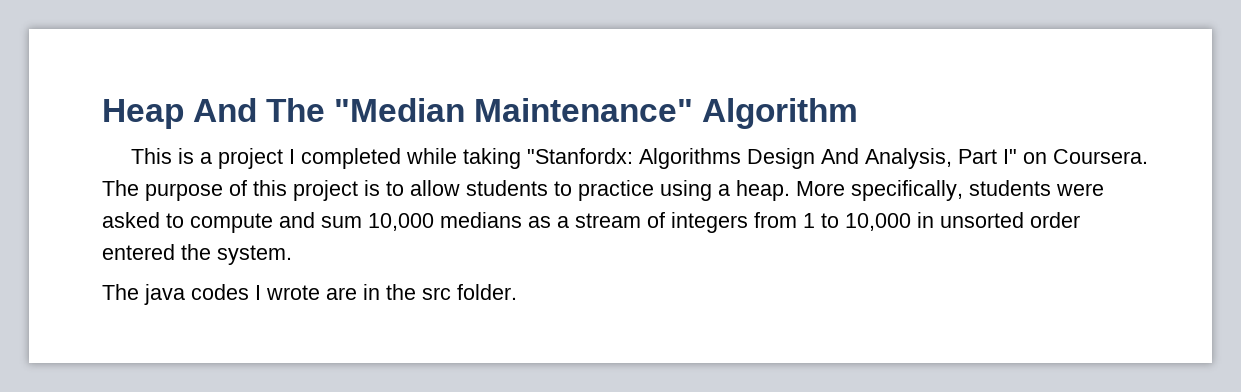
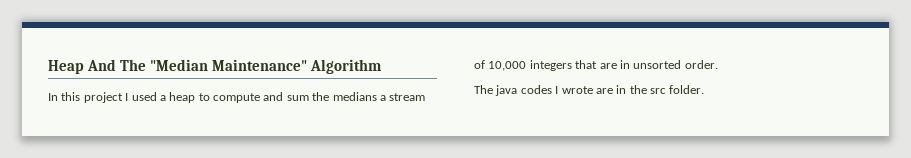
[131,148,1149,169] [102,180,1104,201] [102,212,1080,233] [102,244,292,265] This is a project I completed while taking "Stanfordx: Algorithms Design And Analysis, Part I" on Coursera. The purpose of this project is to allow students to practice using a heap. More specifically, students were asked to compute and sum 10,000 medians as a stream of integers from 1 to 10,000 in unsorted order entered the system. -> [48,92,426,103] [474,60,718,71] In this project I used a heap to compute and sum the medians a stream of 10,000 integers that are in unsorted order.

